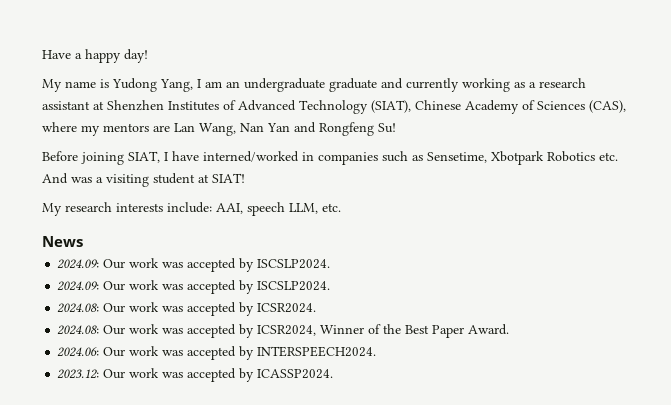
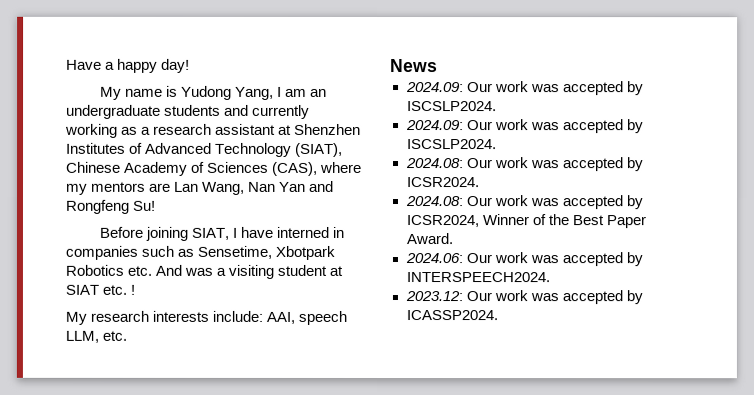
[329,78,377,92] graduate -> [164,104,222,116] students
[203,151,299,162] interned/worked -> [275,226,329,238] interned
[212,173,245,183] SIAT! -> [65,284,136,295] SIAT etc. !

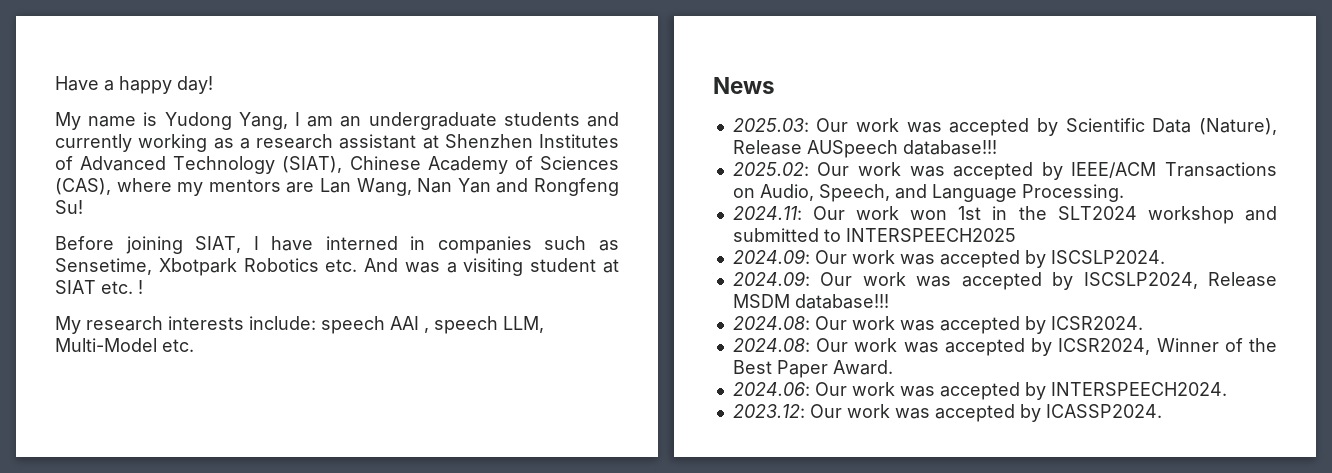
[266,311,296,324] AAI, -> [321,316,429,334] speech AAI ,
(99, 336) none -> [55,338,157,352] Multi-Model
(438, 66) none -> [732,118,1277,136] [732,140,997,158] [732,162,1277,180] [732,184,1124,202] [732,206,1277,224] [732,228,1016,242] // 2025.03: Our work was accepted by Scientific Data (Nature), Release AUSpeech database!!! // 2025.02: Our work was accepted by IEEE/ACM Transactions on Audio, Speech, and Language Processing. // 2024.11: Our work won 1st in the SLT2024 workshop and submitted to INTERSPEECH2025
[406,139,497,150] ISCSLP2024. -> [1083,272,1277,289] [732,294,889,309] ISCSLP2024, Release MSDM database!!!

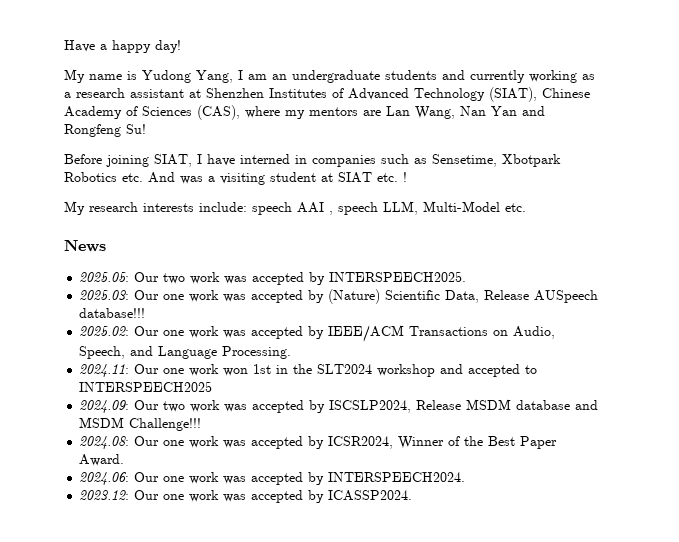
[732,118,1277,136] 2025.03: Our work was accepted by Scientific Data (Nature), -> [79,271,467,285] [79,289,480,304] 2025.05: Our two work was accepted by INTERSPEECH2025. // 2025.03: Our one work was accepted by (Nature) Scientific Data,
(850, 169) none -> [163,330,185,336] one
(845, 213) none -> [163,368,185,374] one
[732,228,819,242] submitted -> [468,364,521,377] accepted
[851,250,1165,268] [732,271,853,286] work was accepted by ISCSLP2024. // 2024.09: Our -> [163,401,186,412] two
[794,294,889,309] [732,316,1143,334] [732,338,849,352] database!!! // 2024.08: Our work was accepted by ICSR2024. // 2024.08: Our -> [516,400,599,410] [79,417,202,431] [79,436,185,449] database and MSDM Challenge!!! // 2024.08: Our one
(847, 389) none -> [163,476,185,482] one
(842, 411) none -> [163,494,185,500] one

